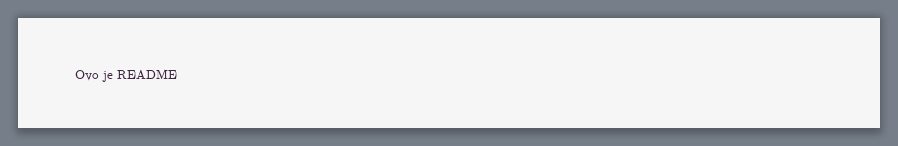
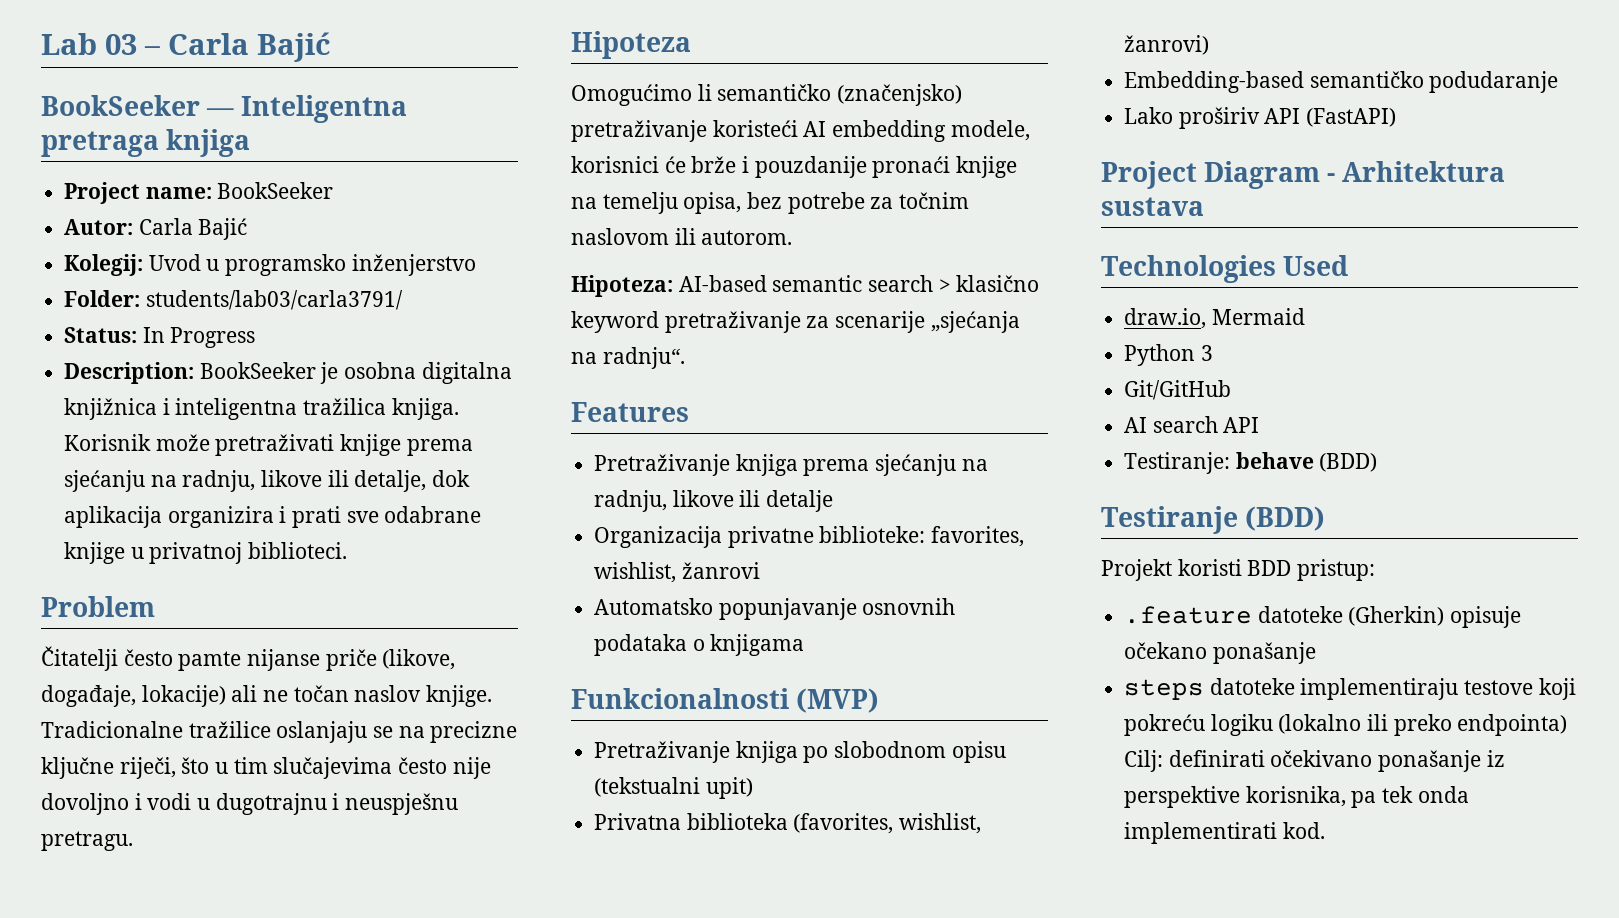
[75,69,177,82] Ovo je README -> [41,32,331,62] [41,95,408,123] [41,129,251,157] [64,182,334,204] [64,218,248,240] [64,254,476,276] [64,290,403,310] [64,327,256,348] [64,362,512,384] [64,398,459,420] [64,434,473,456] [64,470,471,492] [64,506,482,528] [64,542,348,564] [41,596,155,617] [41,646,456,671] [41,685,493,707] [41,721,518,743] [41,757,491,779] [41,793,459,815] [41,831,133,851] [571,31,691,59] [571,84,963,106] [571,120,1030,142] [571,156,1018,178] [571,192,970,214] [571,228,793,245] [571,275,1040,297] [571,311,1020,333] [571,347,685,369] [571,402,689,422] [594,454,988,476] [594,490,834,512] [594,526,1025,548] [594,562,760,583] [594,598,956,620] [594,634,805,656] [571,688,880,713] [594,741,1006,763] [594,777,753,799] [594,813,982,834] [1124,35,1210,55] [1124,71,1559,93] [1124,107,1397,129] [1101,161,1506,189] [1101,197,1204,216] [1101,255,1349,283] [1124,308,1305,329] [1124,344,1213,366] [1124,380,1232,400] [1124,416,1260,433] [1124,452,1378,474] [1101,506,1326,534] [1101,559,1376,581] [1124,606,1522,628] [1124,642,1316,664] [1124,678,1576,700] [1124,714,1568,736] [1124,750,1505,772] [1124,786,1469,808] [1124,822,1325,844] Lab 03 – Carla Bajić // BookSeeker — Inteligentna pretraga knjiga // Project name: BookSeeker // Autor: Carla Bajić // Kolegij: Uvod u programsko inženjerstvo // Folder: students/lab03/carla3791/ // Status: In Progress // Description: BookSeeker je osobna digitalna knjižnica i inteligentna tražilica knjiga. Korisnik može pretraživati knjige prema sjećanju na radnju, likove ili detalje, dok aplikacija organizira i prati sve odabrane knjige u privatnoj biblioteci. // Problem // Čitatelji često pamte nijanse priče (likove, događaje, lokacije) ali ne točan naslov knjige. Tradicionalne tražilice oslanjaju se na precizne ključne riječi, što u tim slučajevima često nije dovoljno i vodi u dugotrajnu i neuspješnu pretragu. // Hipoteza // Omogućimo li semantičko (značenjsko) pretraživanje koristeći AI embedding modele, korisnici će brže i pouzdanije pronaći knjige na temelju opisa, bez potrebe za točnim naslovom ili autorom. // Hipoteza: AI-based semantic search > klasično keyword pretraživanje za scenarije „sjećanja na radnju“. // Features // Pretraživanje knjiga prema sjećanju na radnju, likove ili detalje // Organizacija privatne biblioteke: favorites, wishlist, žanrovi // Automatsko popunjavanje osnovnih podataka o knjigama // Funkcionalnosti (MVP) // Pretraživanje knjiga po slobodnom opisu (tekstualni upit) // Privatna biblioteka (favorites, wishlist, žanrovi) // Embedding-based semantičko podudaranje // Lako proširiv API (FastAPI) // Project Diagram - Arhitektura sustava // Technologies Used // draw.io, Mermaid // Python 3 // Git/GitHub // AI search API // Testiranje: behave (BDD) // Testiranje (BDD) // Projekt koristi BDD pristup: // .feature datoteke (Gherkin) opisuje očekano ponašanje // steps datoteke implementiraju testove koji pokreću logiku (lokalno ili preko endpointa) Cilj: definirati očekivano ponašanje iz perspektive korisnika, pa tek onda implementirati kod.

